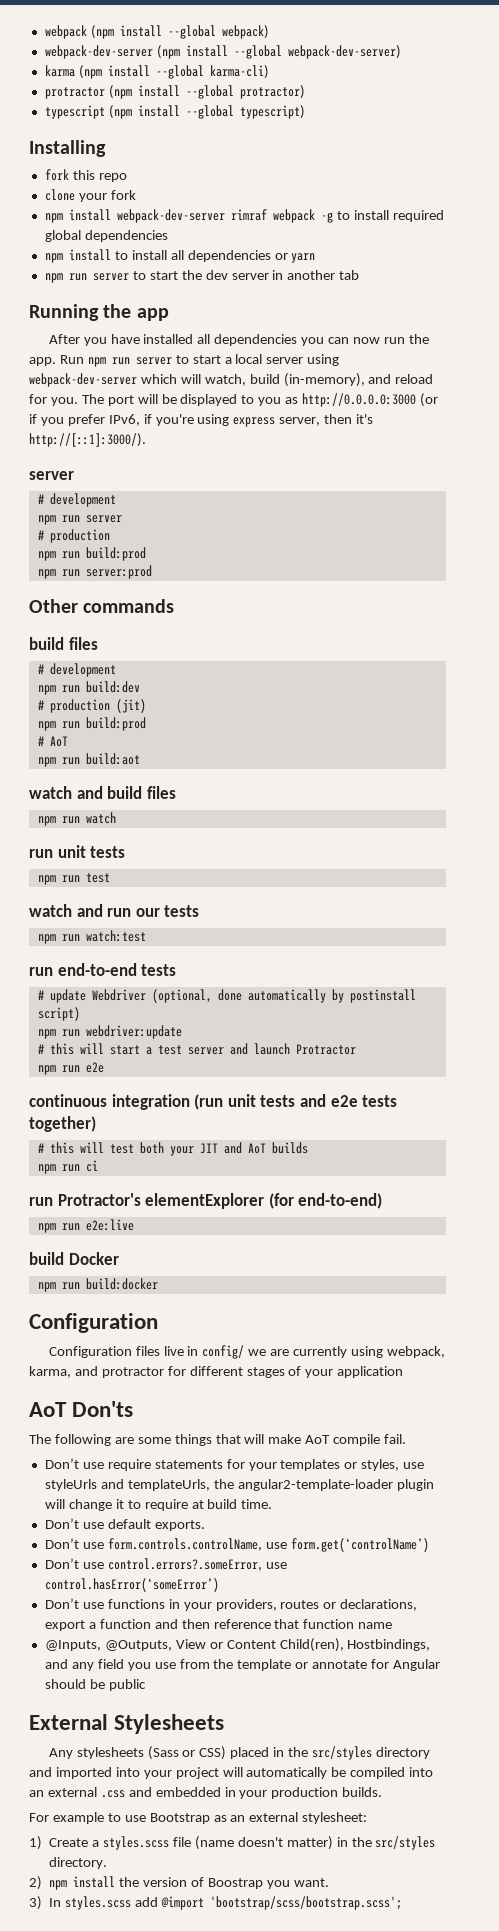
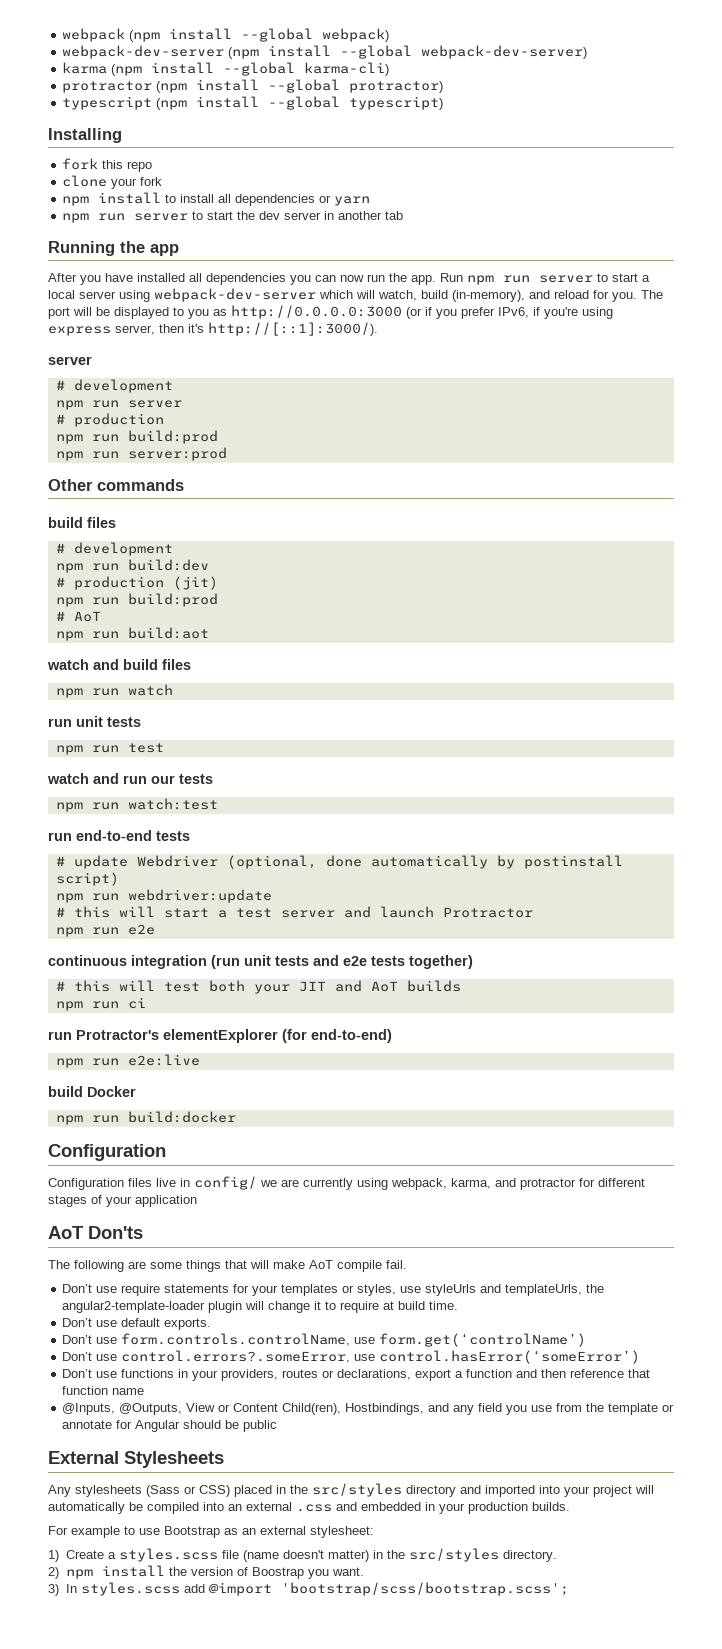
[44,209,444,223] [44,230,168,242] // npm install webpack-dev-server rimraf webpack -g to install required global dependencies -> (163, 181) none

